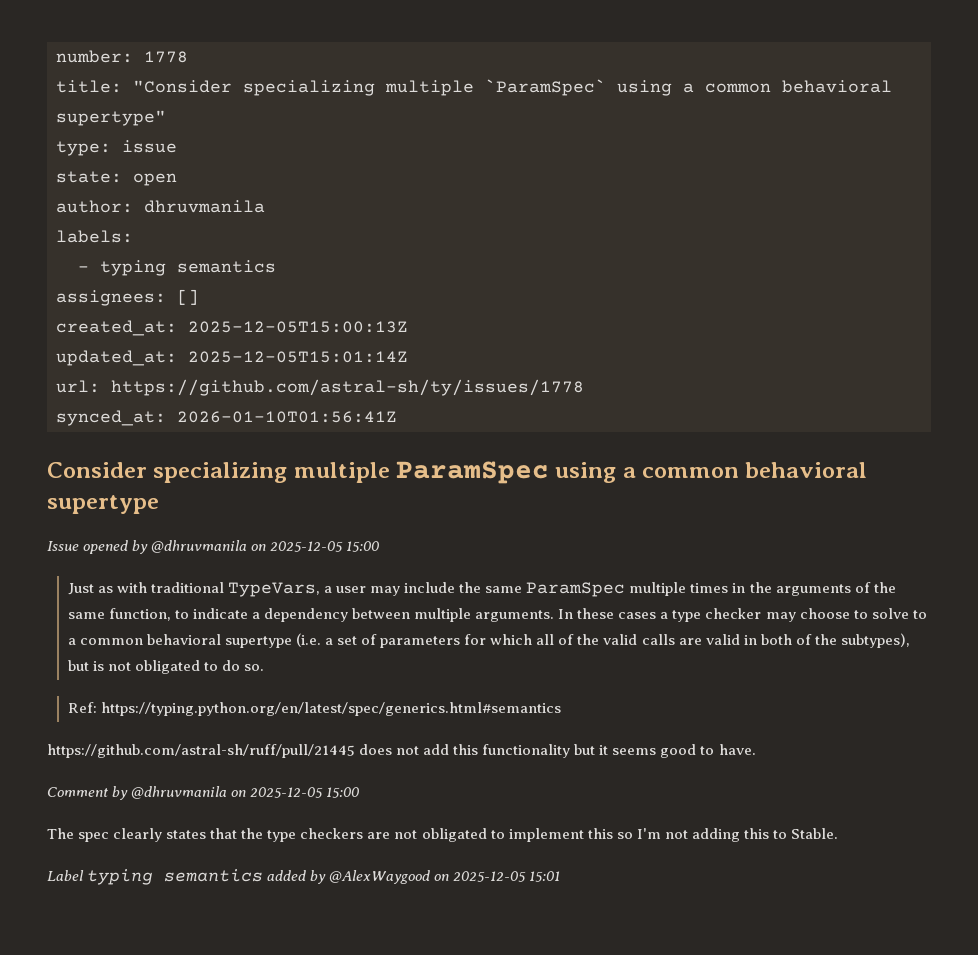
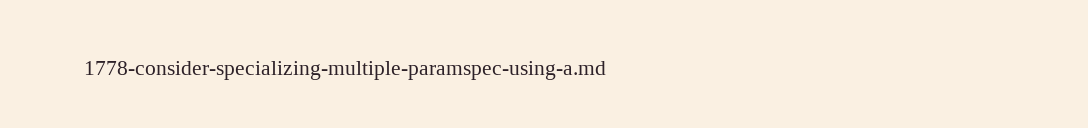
[56,50,188,63] [56,79,892,96] [56,110,166,126] [56,140,177,156] [56,171,177,186] [56,200,265,213] [56,230,133,243] [78,260,276,276] [56,289,199,306] [56,320,408,336] [56,350,408,366] [56,379,584,396] [56,410,397,426] [47,461,868,484] [47,495,159,514] [47,540,380,554] [67,582,896,597] [67,608,927,622] [67,633,910,648] [67,660,265,674] [67,702,561,716] [47,744,756,758] [47,786,360,800] [47,828,838,842] [47,869,561,885] number: 1778 // title: "Consider specializing multiple `ParamSpec` using a common behavioral supertype" // type: issue // state: open // author: dhruvmanila // labels: // - typing semantics // assignees: [] // created_at: 2025-12-05T15:00:13Z // updated_at: 2025-12-05T15:01:14Z // url: https://github.com/astral-sh/ty/issues/1778 // synced_at: 2026-01-10T01:56:41Z // Consider specializing multiple ParamSpec using a common behavioral supertype // Issue opened by @dhruvmanila on 2025-12-05 15:00 // Just as with traditional TypeVars, a user may include the same ParamSpec multiple times in the arguments of the same function, to indicate a dependency between multiple arguments. In these cases a type checker may choose to solve to a common behavioral supertype (i.e. a set of parameters for which all of the valid calls are valid in both of the subtypes), but is not obligated to do so. // Ref: https://typing.python.org/en/latest/spec/generics.html#semantics // https://github.com/astral-sh/ruff/pull/21445 does not add this functionality but it seems good to have. // Comment by @dhruvmanila on 2025-12-05 15:00 // The spec clearly states that the type checkers are not obligated to implement this so I'm not adding this to Stable. // Label typing semantics added by @AlexWaygood on 2025-12-05 15:01 -> [84,61,606,80] 1778-consider-specializing-multiple-paramspec-using-a.md

